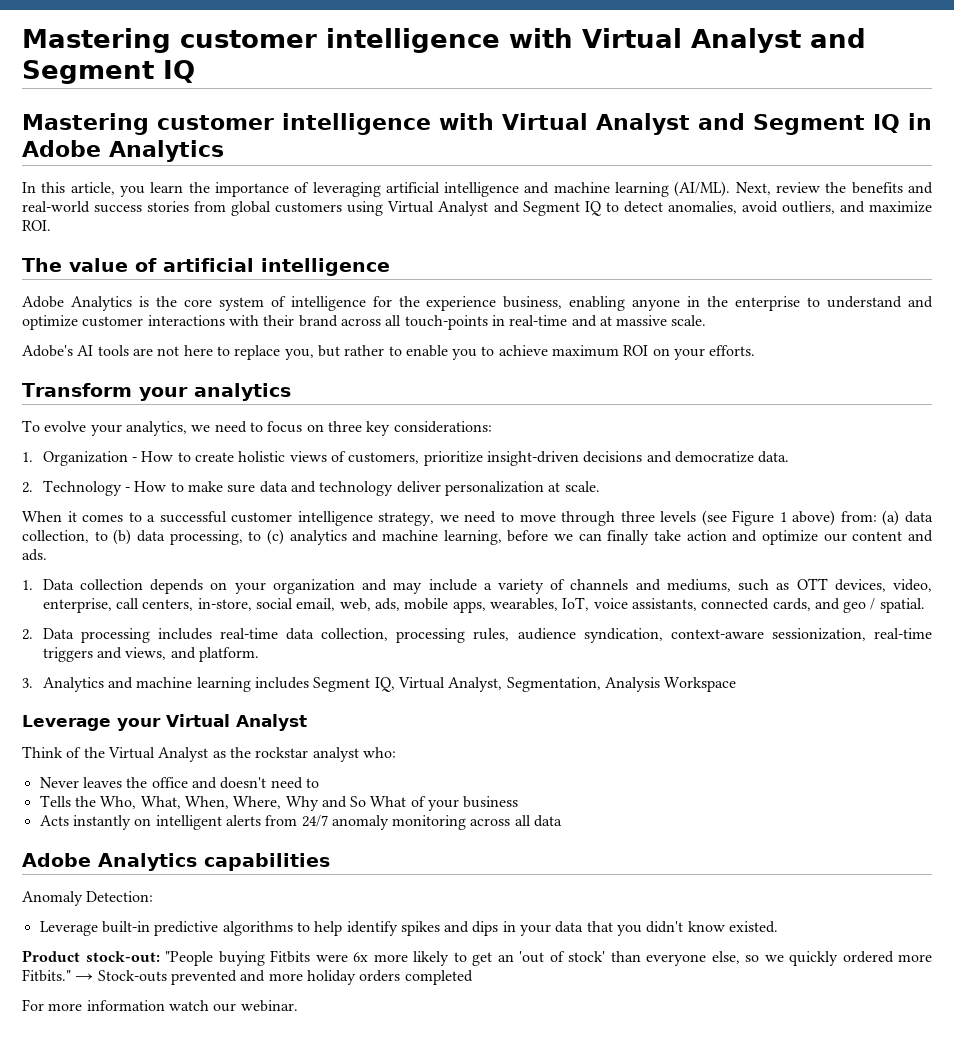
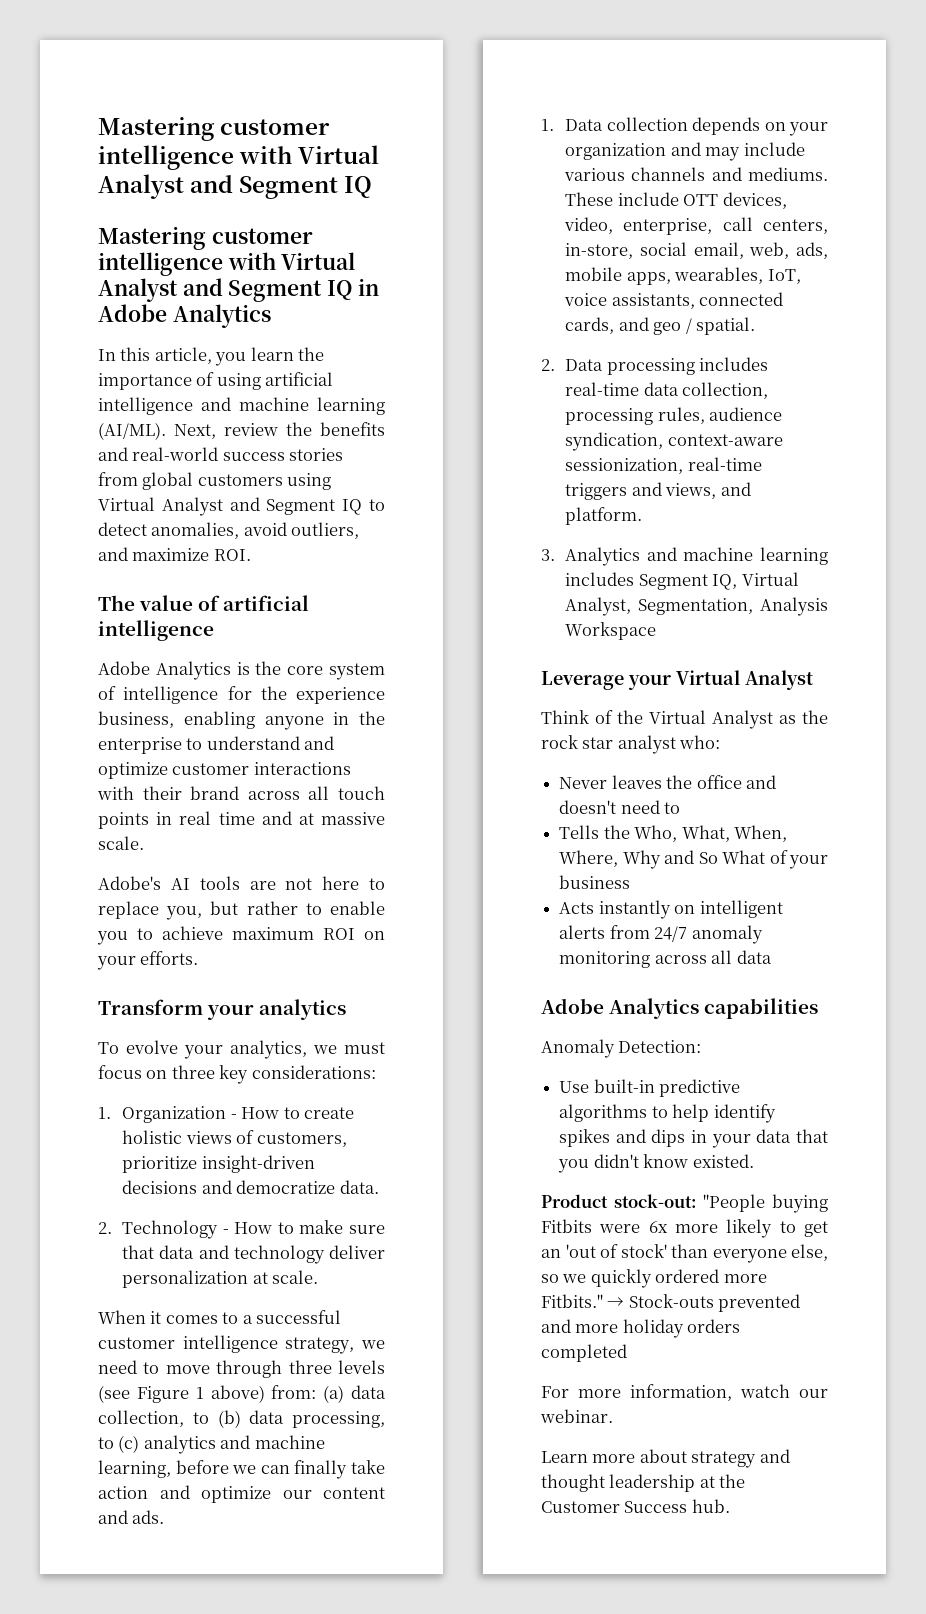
[312,182,381,197] leveraging -> [216,373,261,390] using
[404,315,568,330] touch-points in real-time -> [338,786,385,800] [98,811,255,829] touch points in real time
[214,421,263,433] need to -> [344,1042,385,1054] must
(256, 488) none -> [122,1245,155,1259] that
[483,579,790,594] a variety of channels and mediums, such as -> [564,167,828,181] [565,192,679,206] various channels and mediums. These include
[255,747,309,758] rockstar -> [541,735,614,749] rock star
[39,921,98,936] Leverage -> [559,1081,590,1093] Use
[86,1000,165,1011] information -> [630,1384,732,1401] information,
(298, 1006) none -> [541,1449,790,1468] [541,1474,746,1492] [541,1499,730,1513] // Learn more about strategy and thought leadership at the Customer Success hub.

